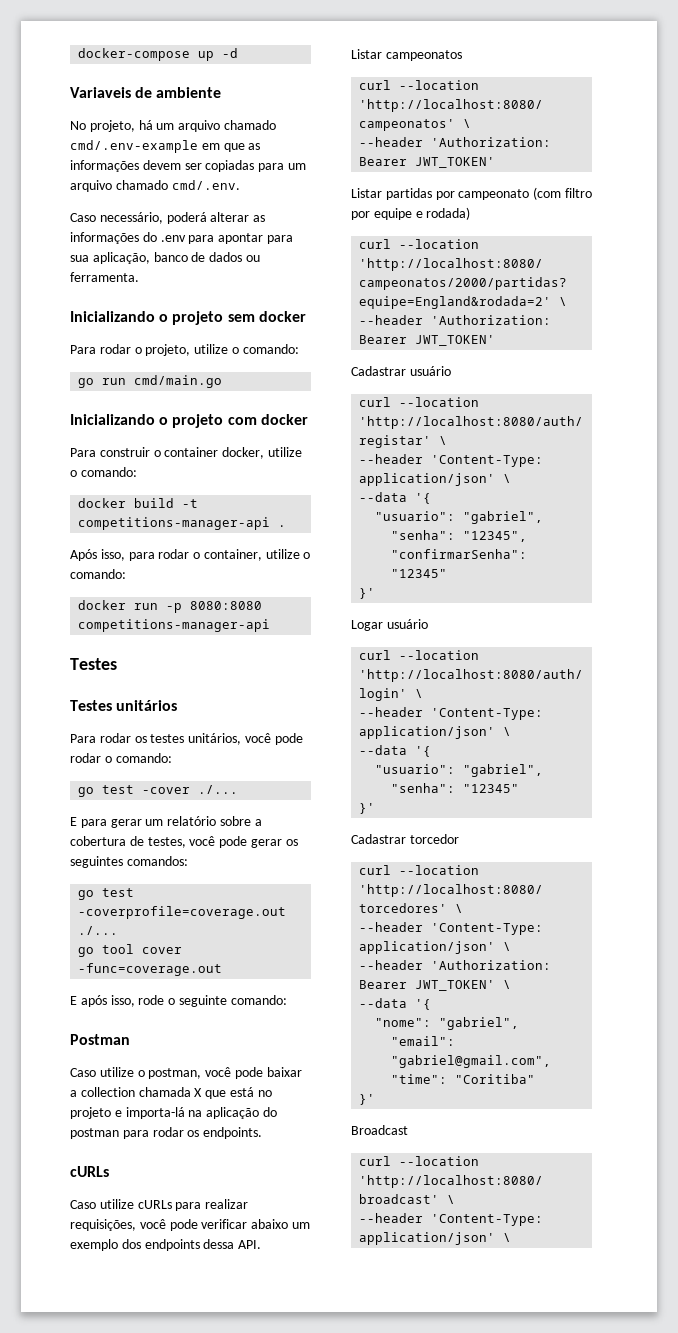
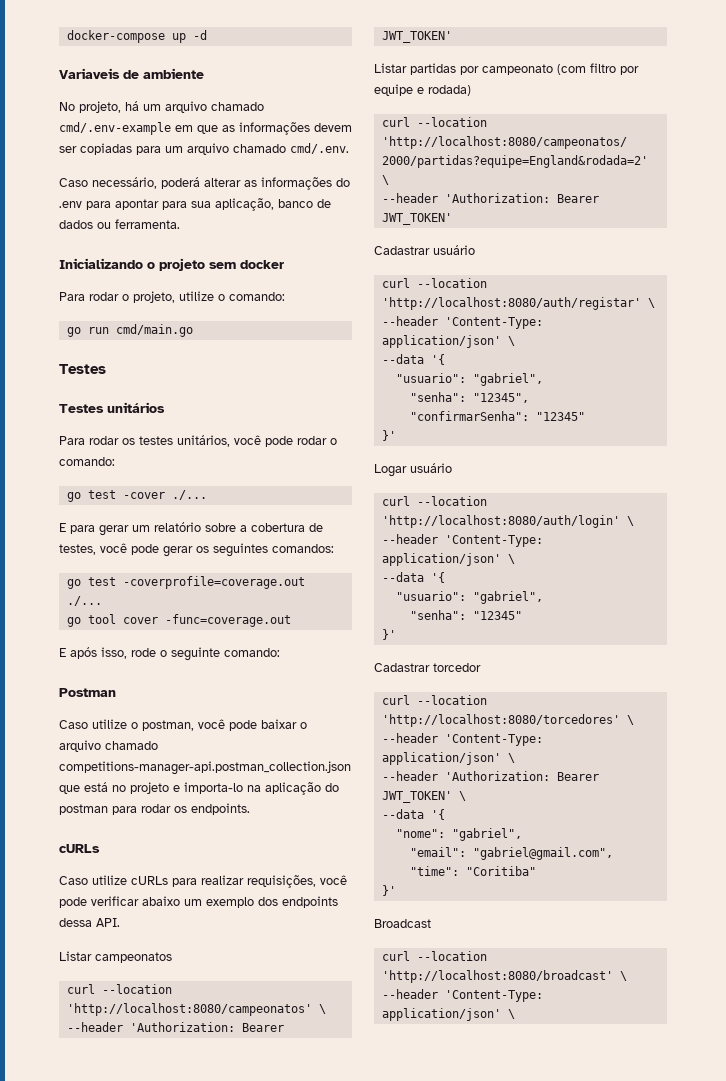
[70,414,308,428] [70,447,302,459] [70,467,137,477] [78,498,199,508] [78,517,287,530] [70,549,311,561] [70,569,126,579] [78,600,263,613] [78,619,271,632] // Inicializando o projeto com docker // Para construir o container docker, utilize o comando: // docker build -t competitions-manager-api . // Após isso, para rodar o container, utilize o comando: // docker run -p 8080:8080 competitions-manager-api -> (193, 330) none
[70,1087,203,1097] a collection chamada X -> [300,722,307,729] [59,740,158,752] [59,761,351,775] o arquivo chamado competitions-manager-api.postman_collection.json
[125,1107,185,1119] importa-lá -> [184,782,243,794] importa-lo

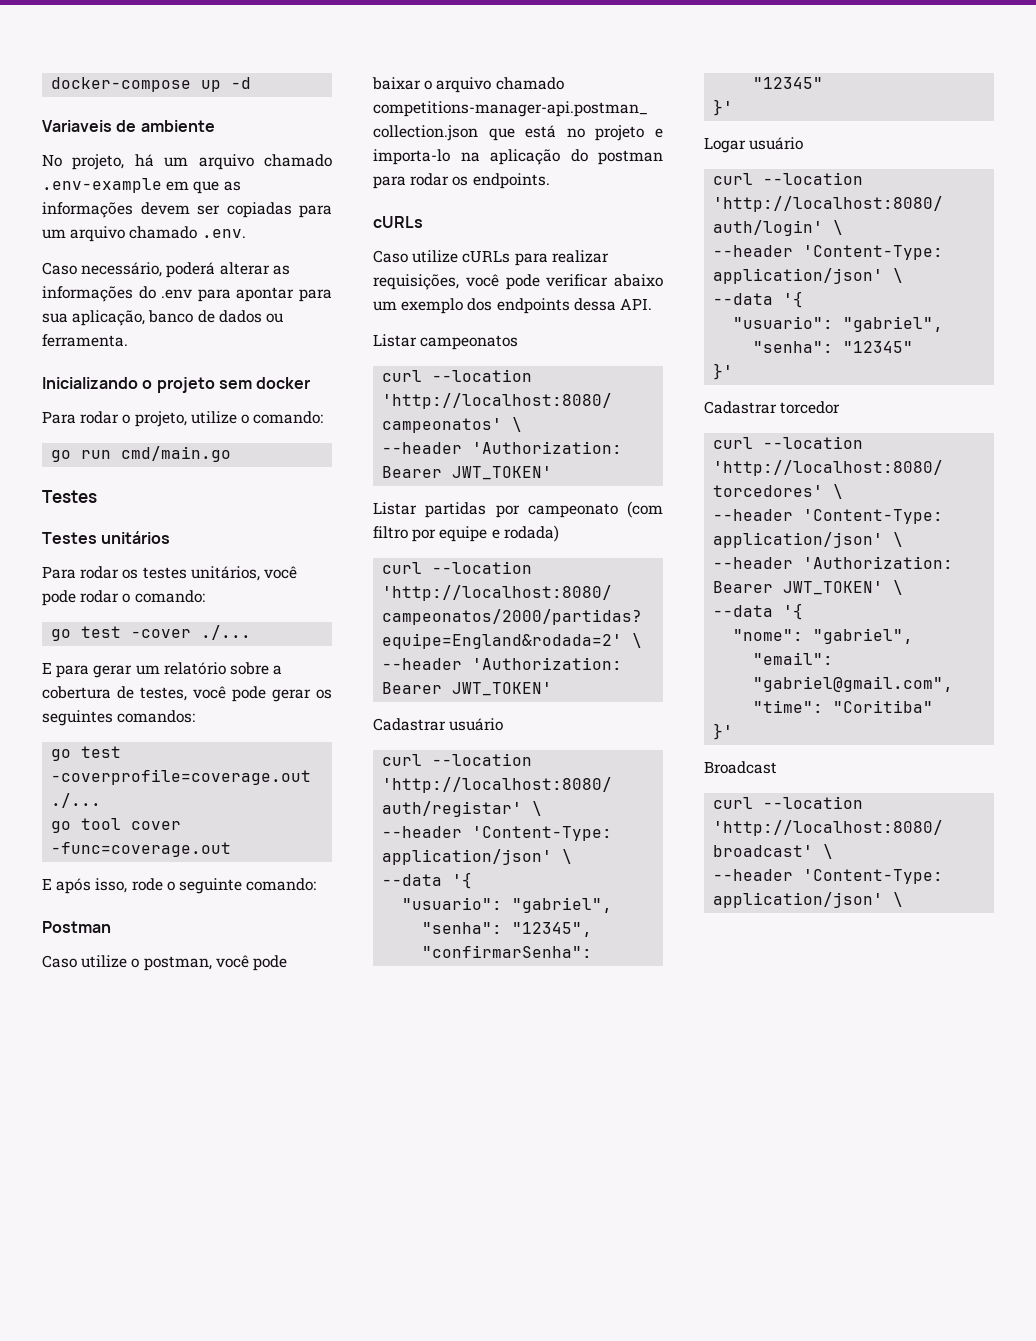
[59,122,171,135] cmd/.env-example -> [42,178,162,193] .env-example
[290,143,349,154] cmd/.env. -> [201,229,246,238] .env.

